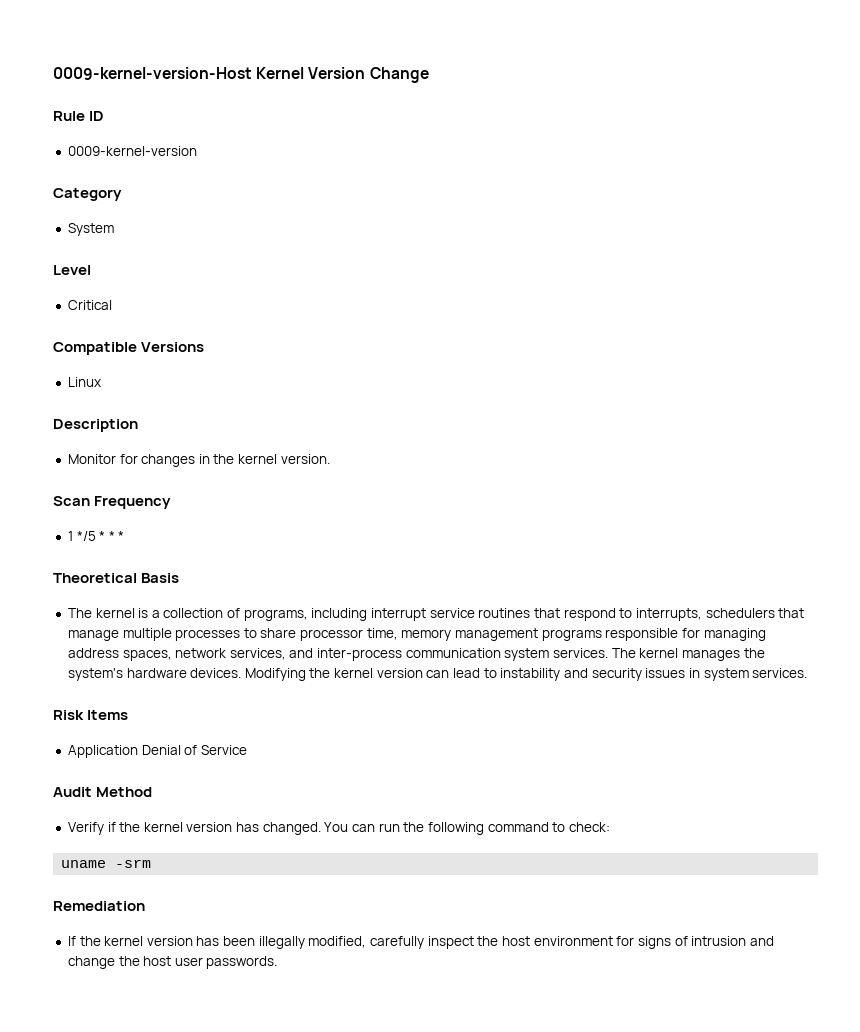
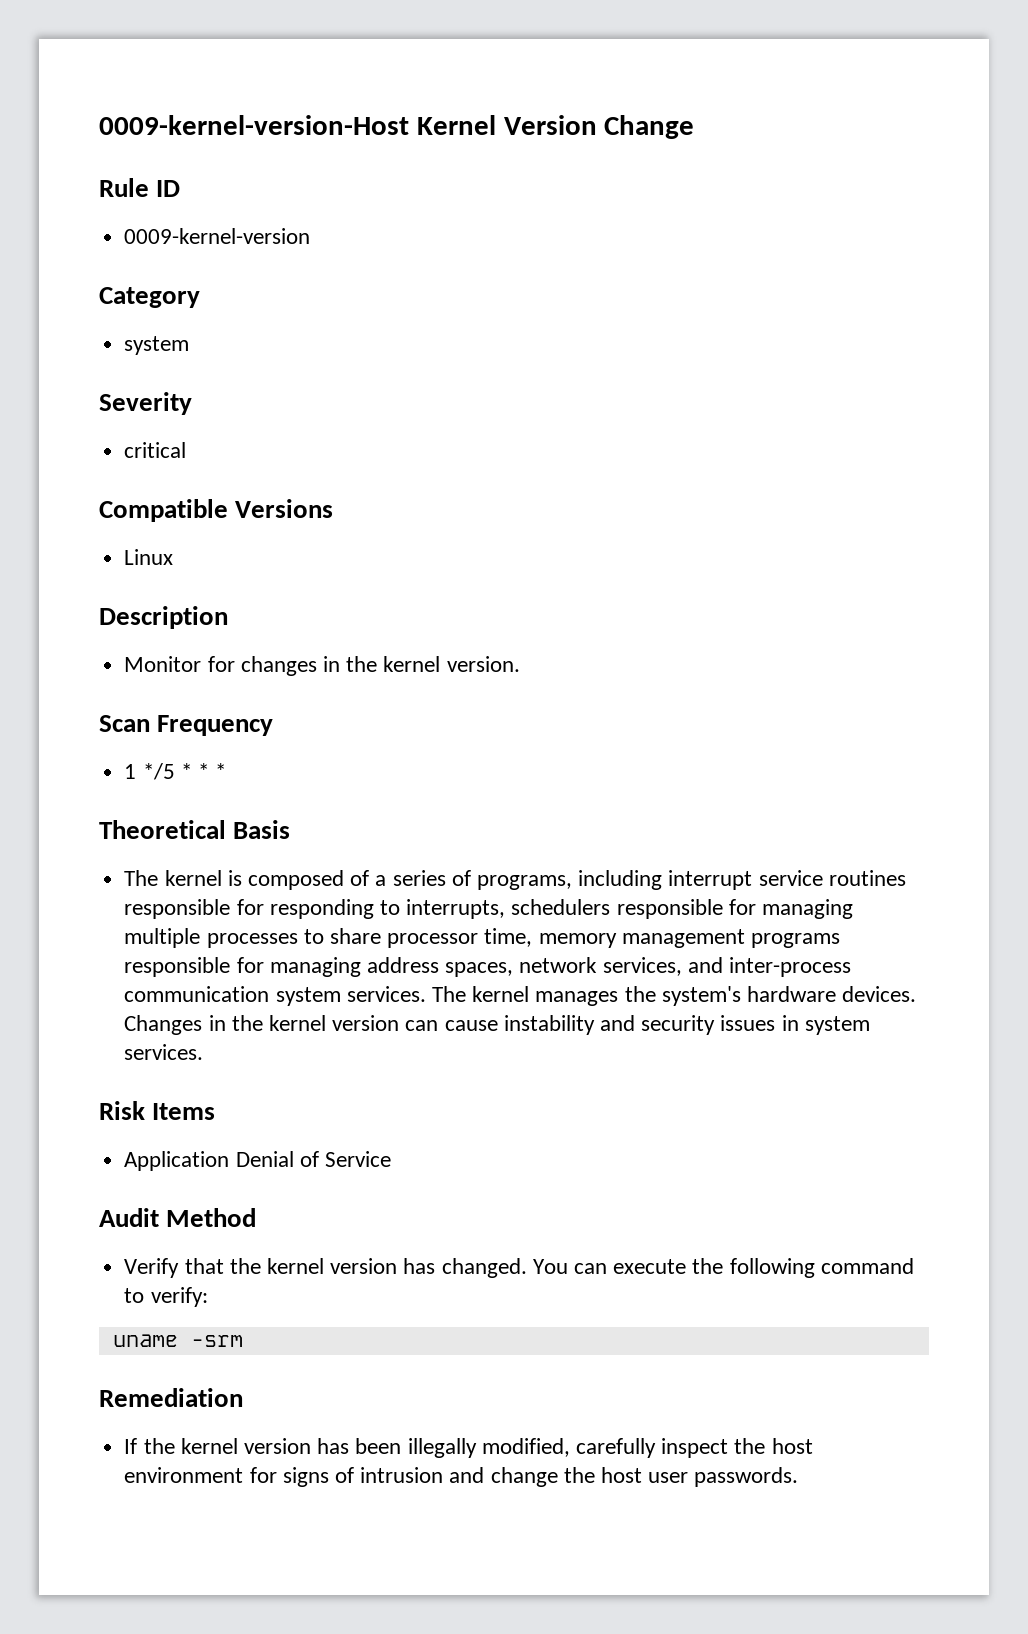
[67,223,114,236] [53,265,91,275] [67,300,112,310] System // Level // Critical -> [124,336,190,355] [99,392,192,415] [124,442,187,458] system // Severity // critical
[151,608,224,618] a collection -> [247,870,446,890] composed of a series
[533,608,805,621] [67,630,119,641] that respond to interrupts, schedulers that manage -> [124,899,853,919] responsible for responding to interrupts, schedulers responsible for managing
[244,668,306,681] Modifying -> [124,1015,226,1035] Changes in
[453,668,497,678] lead to -> [444,1020,498,1031] cause
[107,822,116,832] if -> [184,1258,224,1274] that
[378,823,400,832] run -> [613,1259,687,1274] execute
[568,822,610,832] check: -> [150,1287,208,1307] verify:

